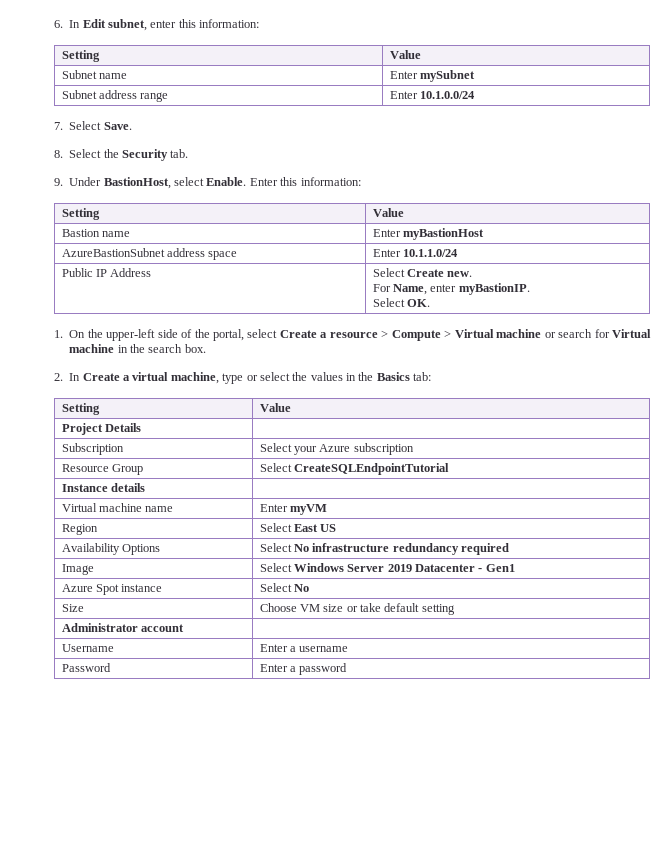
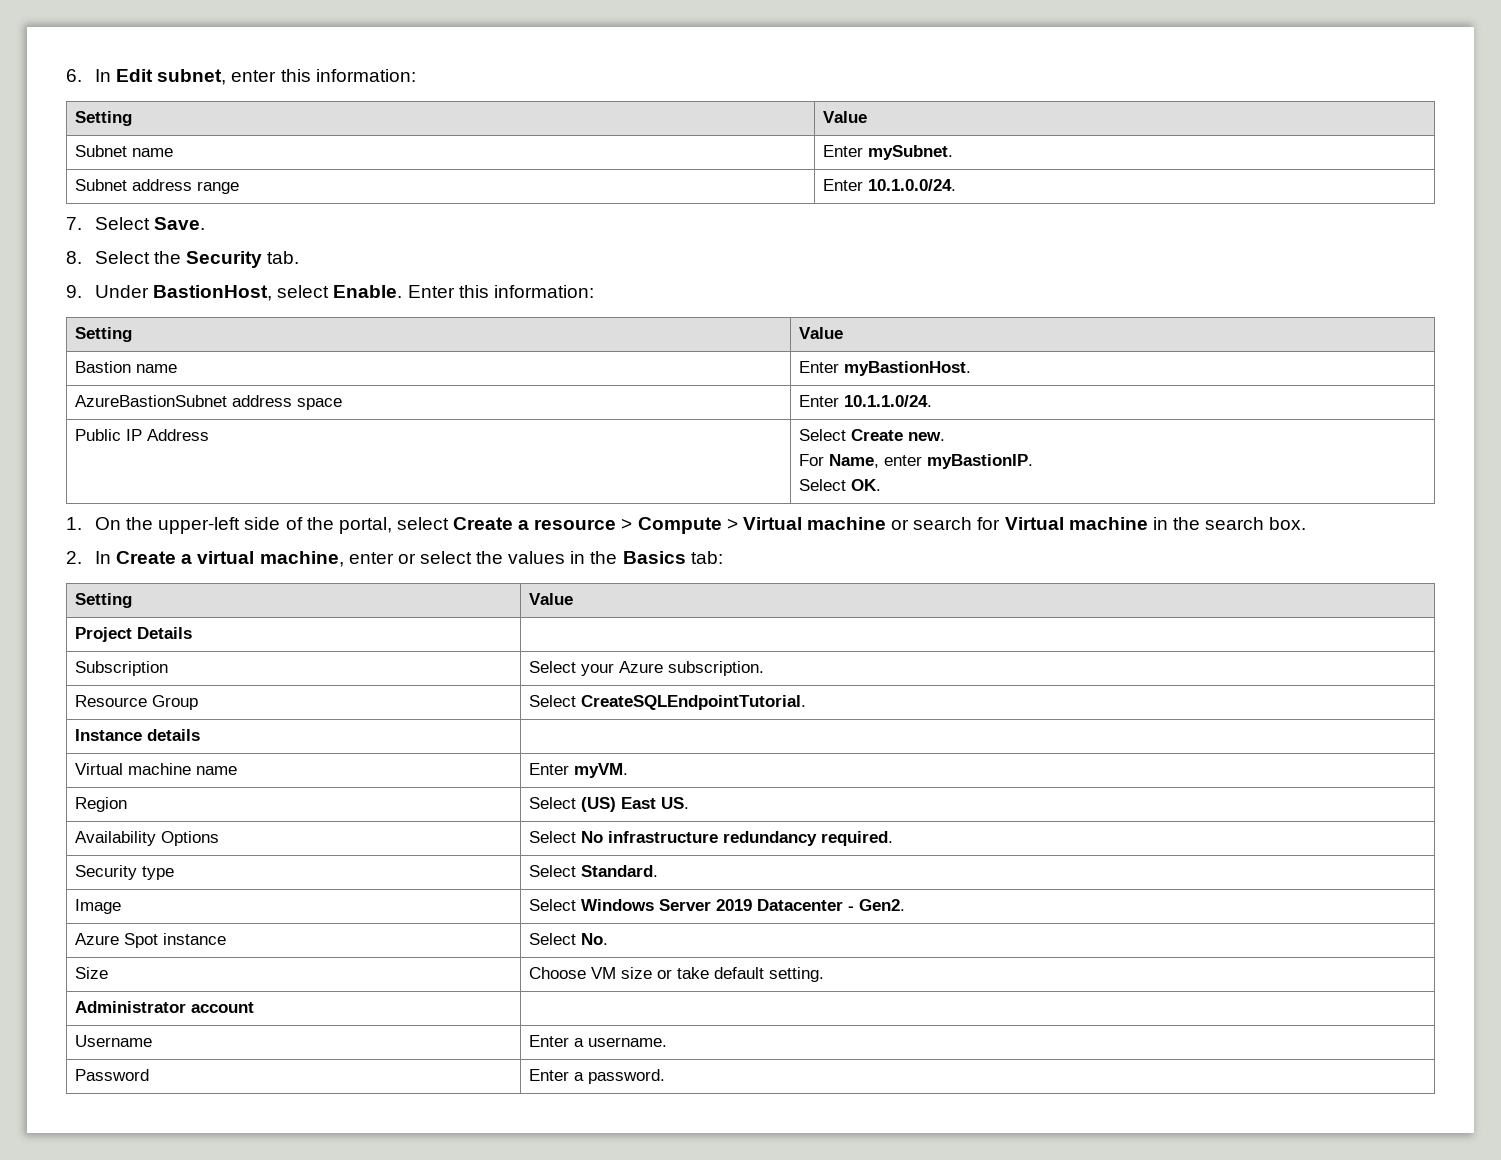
[419,70,475,82] mySubnet -> [868,145,954,160] mySubnet.
[419,91,475,99] 10.1.0.0/24 -> [868,179,957,191] 10.1.0.0/24.
[402,228,484,240] myBastionHost -> [844,361,972,376] myBastionHost.
[402,249,458,257] 10.1.1.0/24 -> [844,395,933,407] 10.1.1.0/24.
[222,373,244,384] type -> [348,552,394,564] enter
[353,443,414,455] subscription -> [668,661,765,676] subscription.
[293,463,449,475] CreateSQLEndpointTutorial -> [581,695,807,710] CreateSQLEndpointTutorial.
[289,504,327,515] myVM -> [574,763,629,778] myVM.
[293,524,337,532] East US -> [581,797,690,812] (US) East US.
[461,543,510,555] required -> [821,831,894,846] [75,865,175,880] [529,865,659,877] required. // Security type | Select Standard.
[485,564,515,572] Gen1 -> [859,899,906,911] Gen2.
[293,584,309,592] No -> [581,933,609,945] No.
[421,604,455,615] setting -> [769,967,825,982] setting.
[299,646,349,652] username -> [588,1037,668,1047] username.
[299,663,348,675] password -> [588,1069,666,1084] password.

